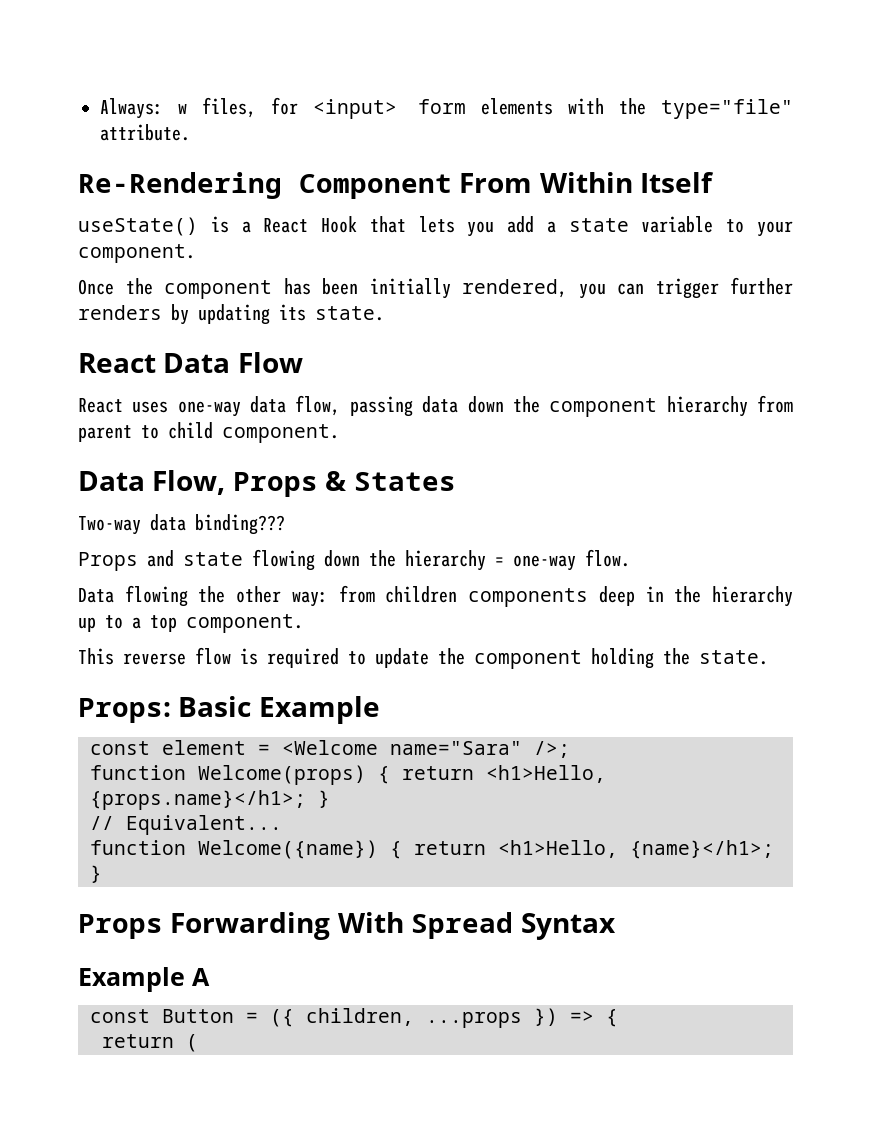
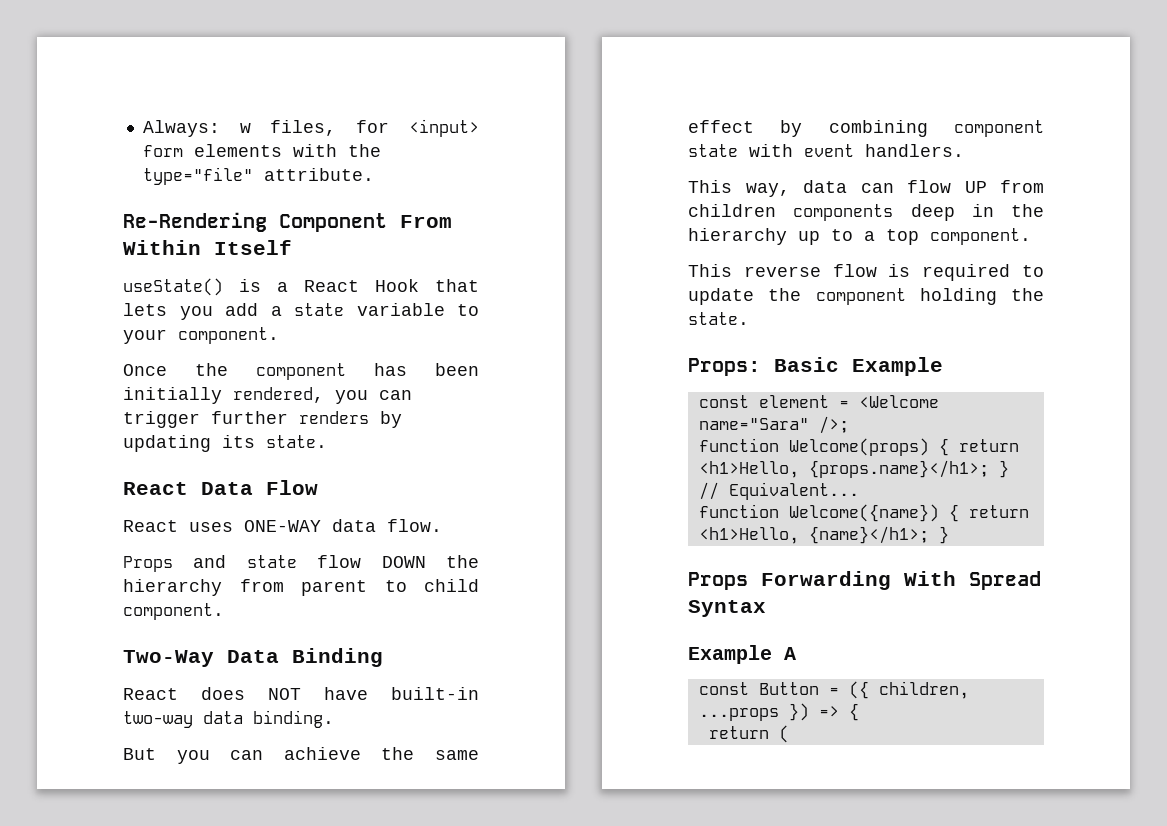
[177,395,658,417] one-way data flow, passing data down the component -> [244,519,442,532] [123,555,479,572] ONE-WAY data flow. // Props and state flow DOWN the
[78,470,456,497] [78,514,285,535] [78,549,630,571] [78,585,328,607] Data Flow, Props & States // Two-way data binding??? // Props and state flowing down the hierarchy = one-way flow. // Data flowing the other way: -> [123,648,383,667] [123,687,479,700] [123,710,334,728] [123,747,479,764] [688,120,1044,137] [688,144,964,157] [688,180,987,197] Two-Way Data Binding // React does NOT have built-in two-way data binding. // But you can achieve the same effect by combining component state with event handlers. // This way, data can flow UP

